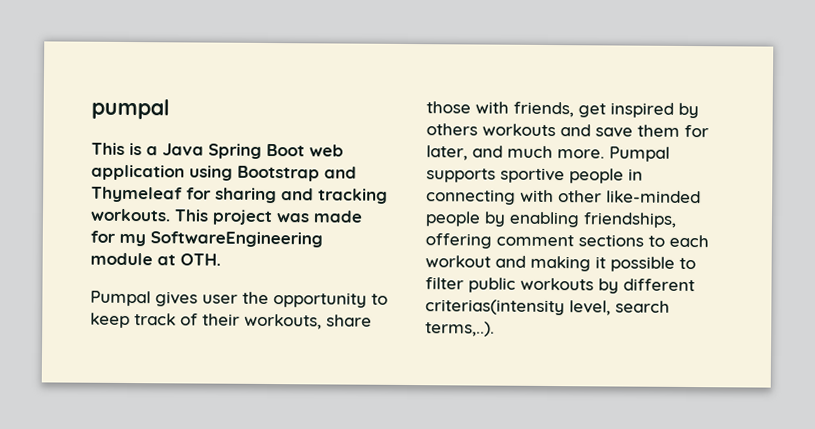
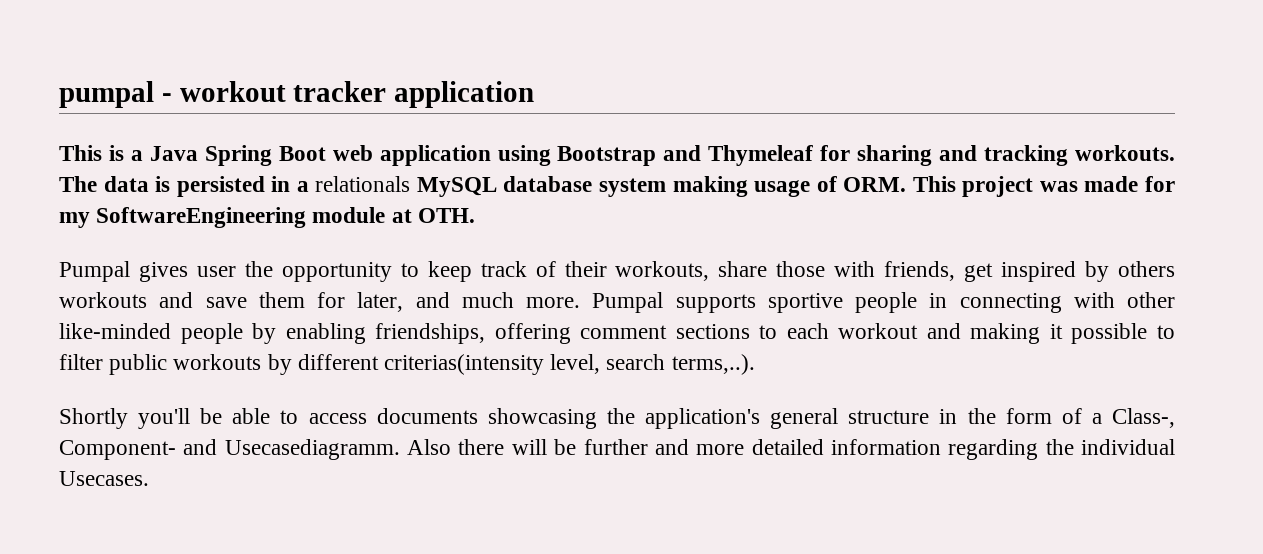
(170, 109) none -> [161,81,535,108] - workout tracker application
(171, 215) none -> [59,176,907,197] The data is persisted in a relationals MySQL database system making usage of ORM.
(495, 329) none -> [59,408,1175,429] [59,439,1176,460] [59,471,149,486] // Shortly you'll be able to access documents showcasing the application's general structure in the form of a Class-, Component- and Usecasediagramm. Also there will be further and more detailed information regarding the individual Usecases.

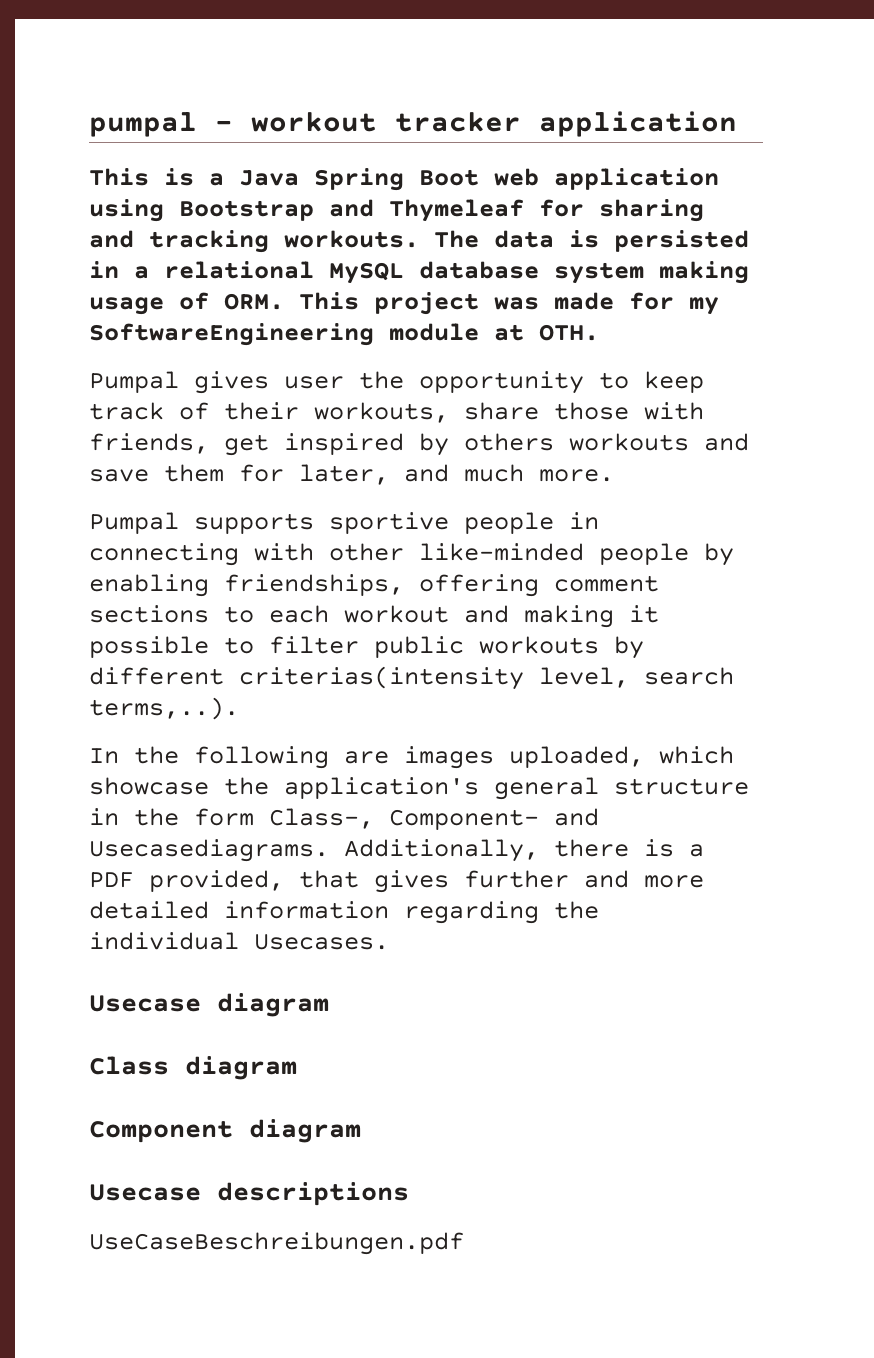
[315,176,411,192] relationals -> [164,261,314,279] relational
(580, 302) none -> (614, 475) //
[59,408,597,429] Shortly you'll be able to access documents showcasing -> [89,746,734,769] [89,777,209,795] In the following are images uploaded, which showcase
[1061,408,1102,424] of a -> (254, 817) none
[224,439,577,460] Usecasediagramm. Also there will be -> [89,839,704,862] [89,870,449,893] Usecasediagrams. Additionally, there is a PDF provided, that gives
(149, 478) none -> [89,993,329,1017] [89,1056,297,1080] [89,1119,361,1143] [89,1182,409,1206] [89,1232,464,1255] // Usecase diagram // Class diagram // Component diagram // Usecase descriptions // UseCaseBeschreibungen.pdf

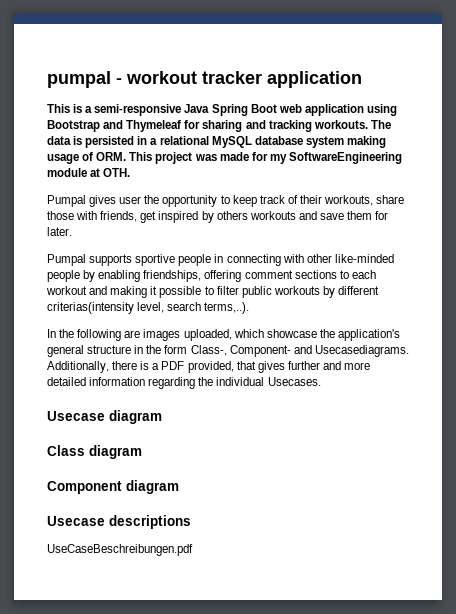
(224, 179) none -> [94,104,182,116] semi-responsive
[299,464,614,485] later, and much more. -> [47,227,72,236] later.

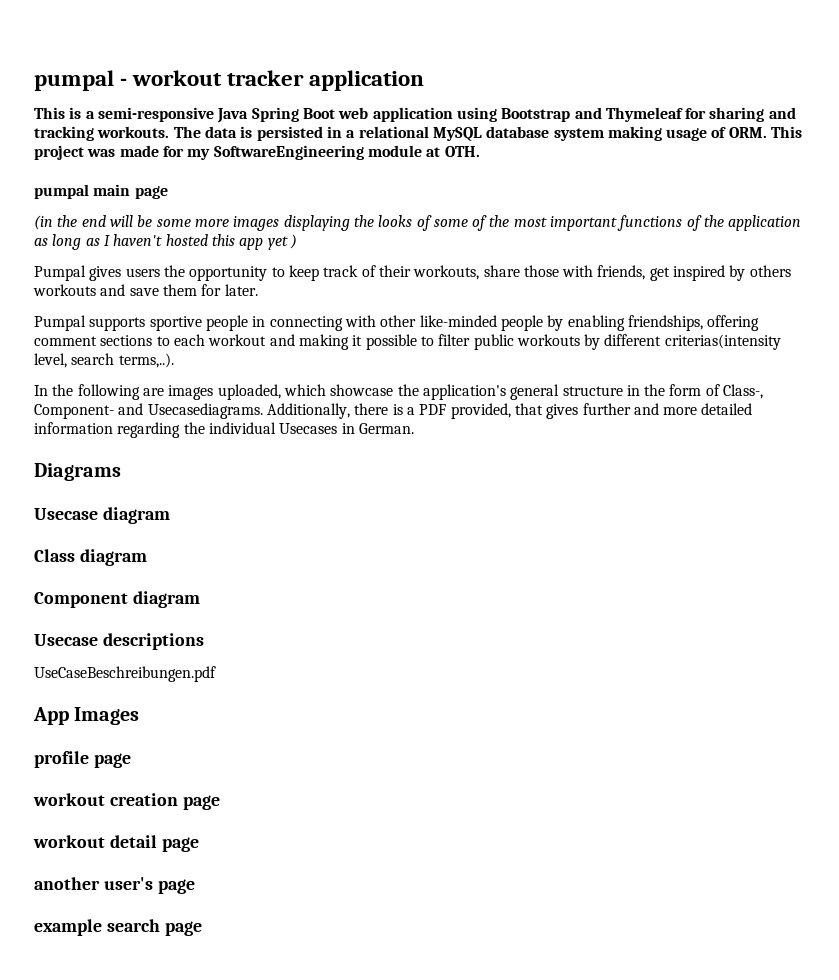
(131, 172) none -> [34,184,168,199] [34,215,802,231] [34,234,297,250] // pumpal main page // (in the end will be some more images displaying the looks of some of the most important functions of the application as long as I haven't hosted this app yet )
[119,196,142,204] user -> [125,268,160,277] users
(188, 349) none -> [705,384,720,396] of
[267,377,321,386] Usecases. -> [279,423,414,434] [34,463,121,481] Usecases in German. // Diagrams
(193, 550) none -> [33,707,140,725] [34,751,131,768] [33,793,220,810] [33,835,199,852] [34,877,195,894] [34,919,202,936] // App Images // profile page // workout creation page // workout detail page // another user's page // example search page

